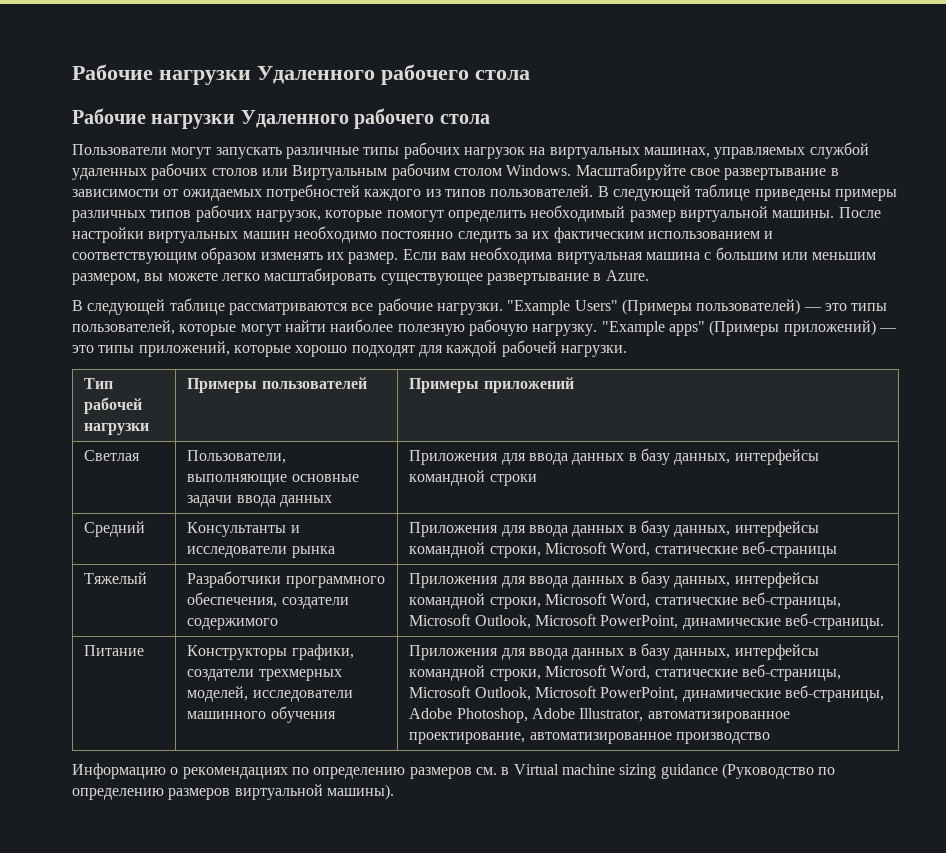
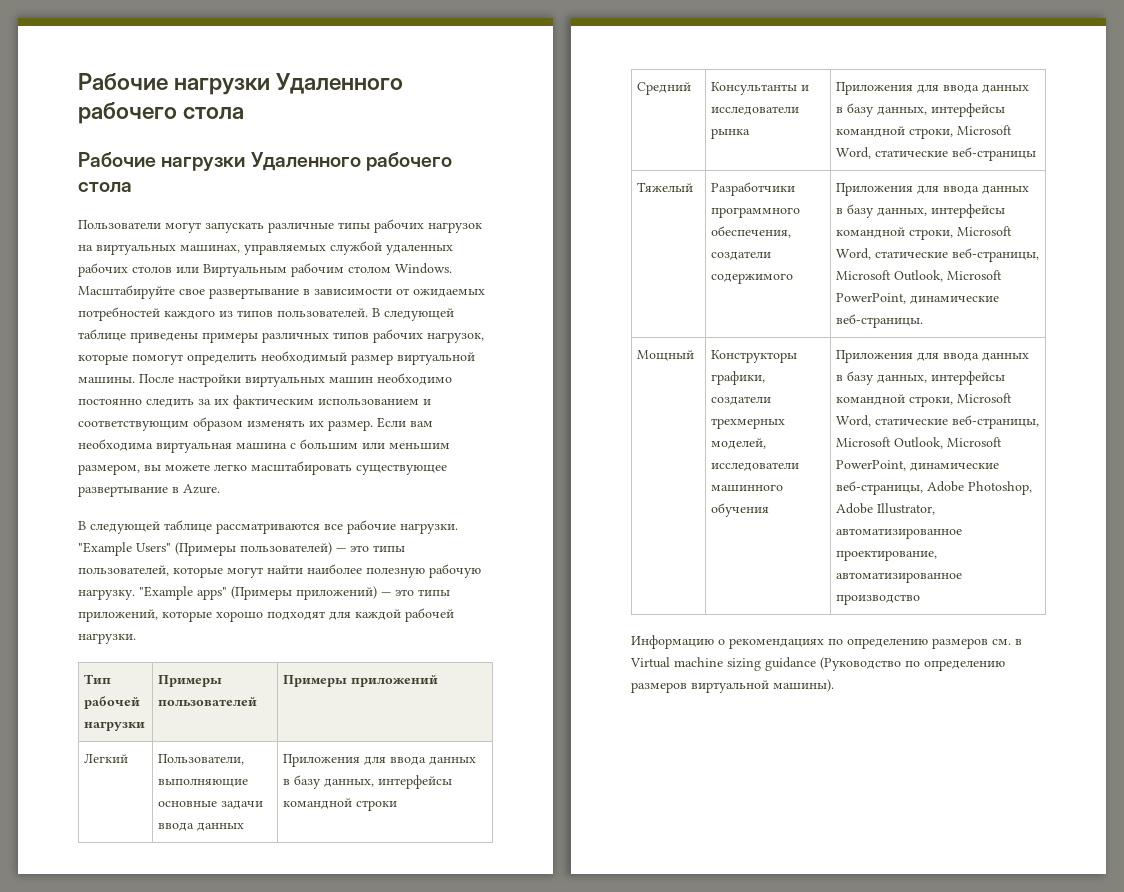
[84,450,141,461] Светлая -> [84,753,129,763] Легкий
[84,645,145,656] Питание -> [637,350,695,361] Мощный

